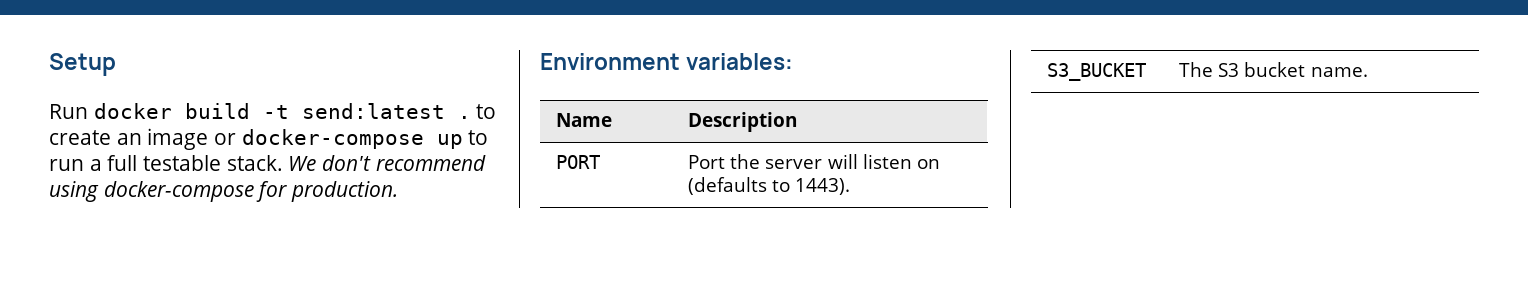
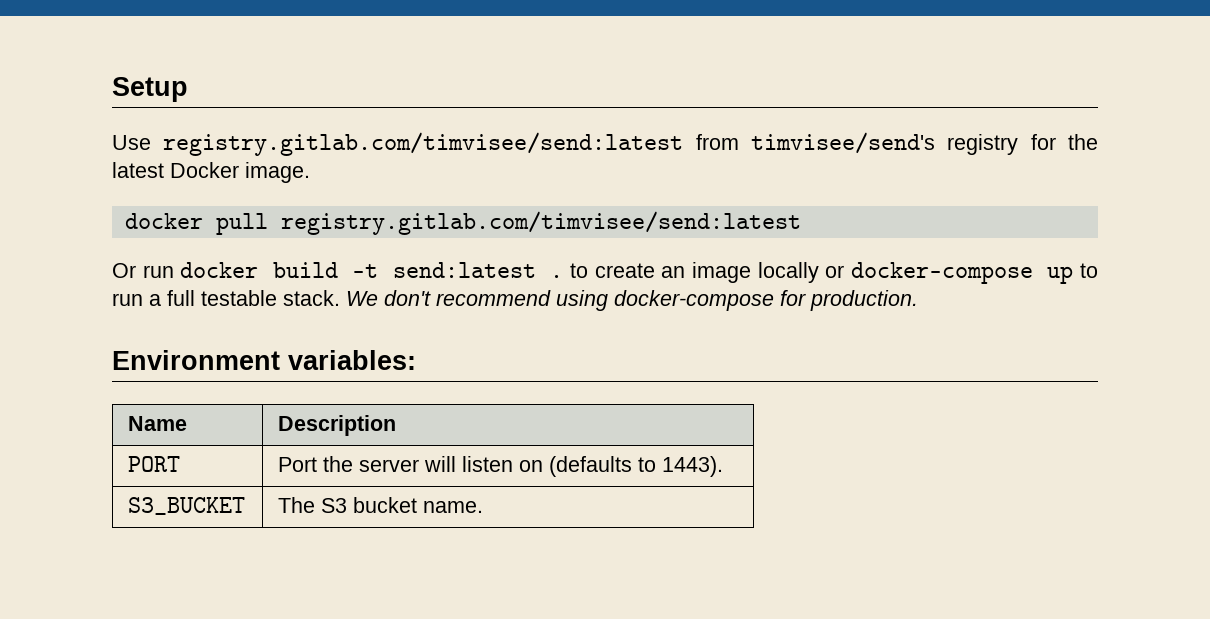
[49,104,88,119] Run -> [112,132,1099,156] [112,162,310,183] [124,211,801,235] [112,263,174,278] Use registry.gitlab.com/timvisee/send:latest from timvisee/send's registry for the latest Docker image. // docker pull registry.gitlab.com/timvisee/send:latest // Or run
(209, 139) none -> [757,262,819,283] locally

